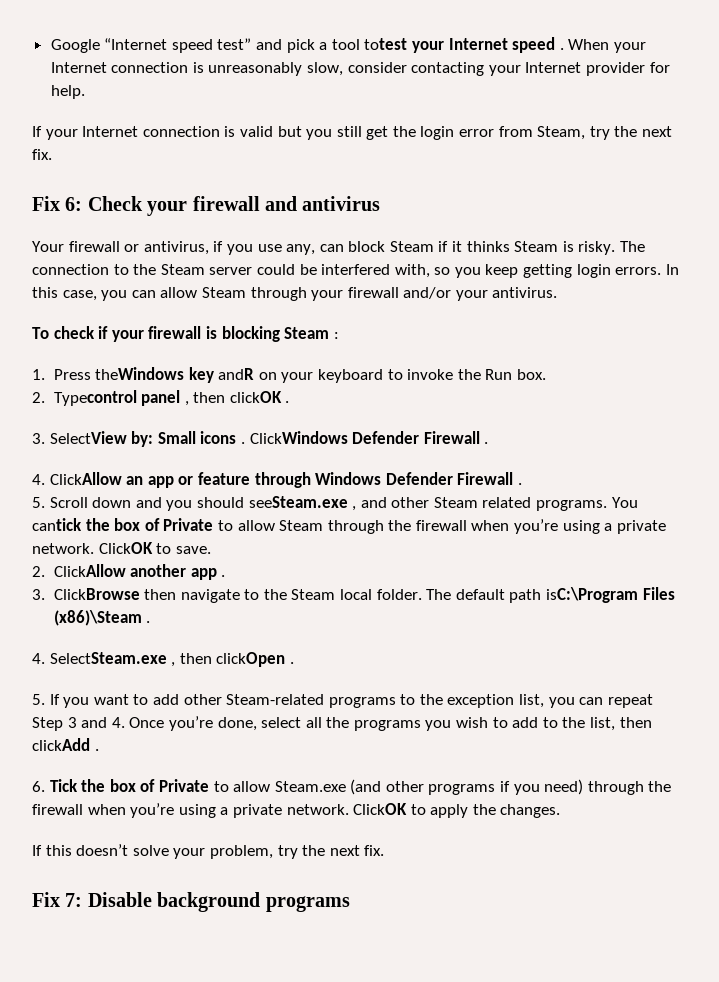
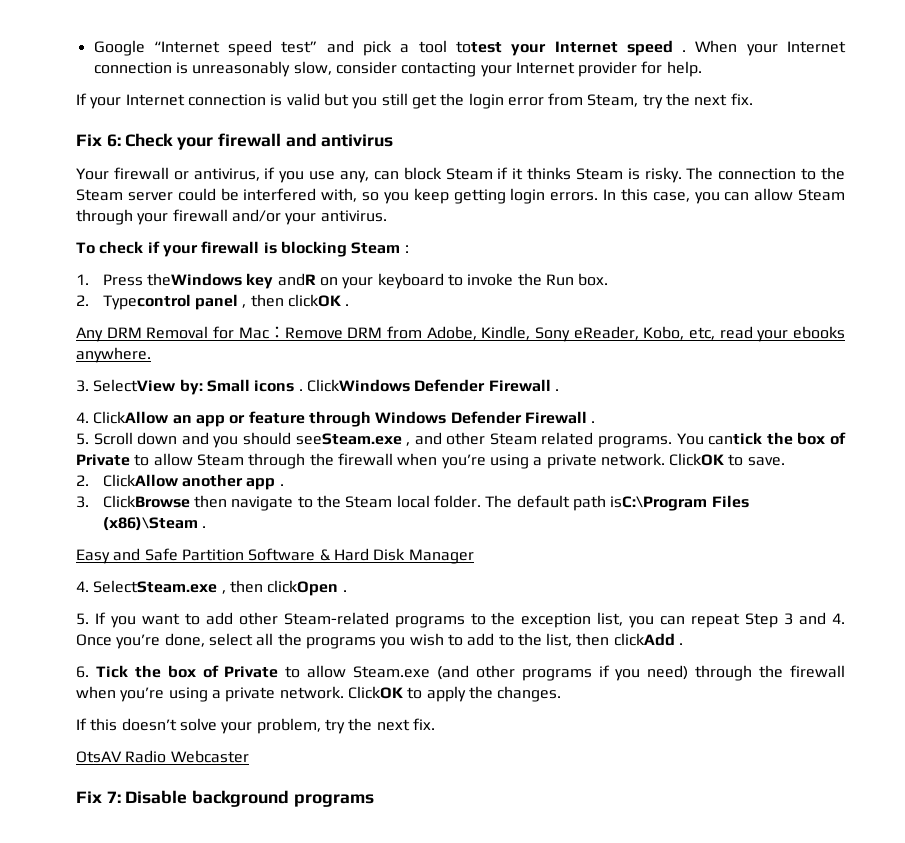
(290, 402) none -> [76,326,845,342] [76,347,151,363] // Any DRM Removal for Mac：Remove DRM from Adobe, Kindle, Sony eReader, Kobo, etc, read your ebooks anywhere.
(151, 622) none -> [76,548,474,564] // Easy and Safe Partition Software & Hard Disk Manager
(385, 850) none -> [76,750,249,763] // OtsAV Radio Webcaster

